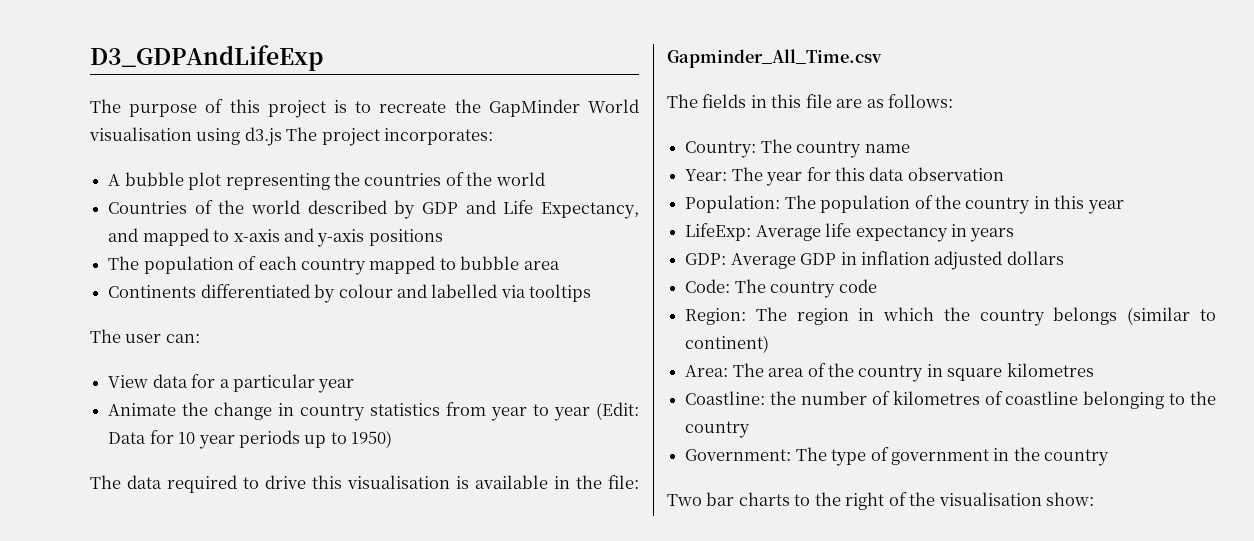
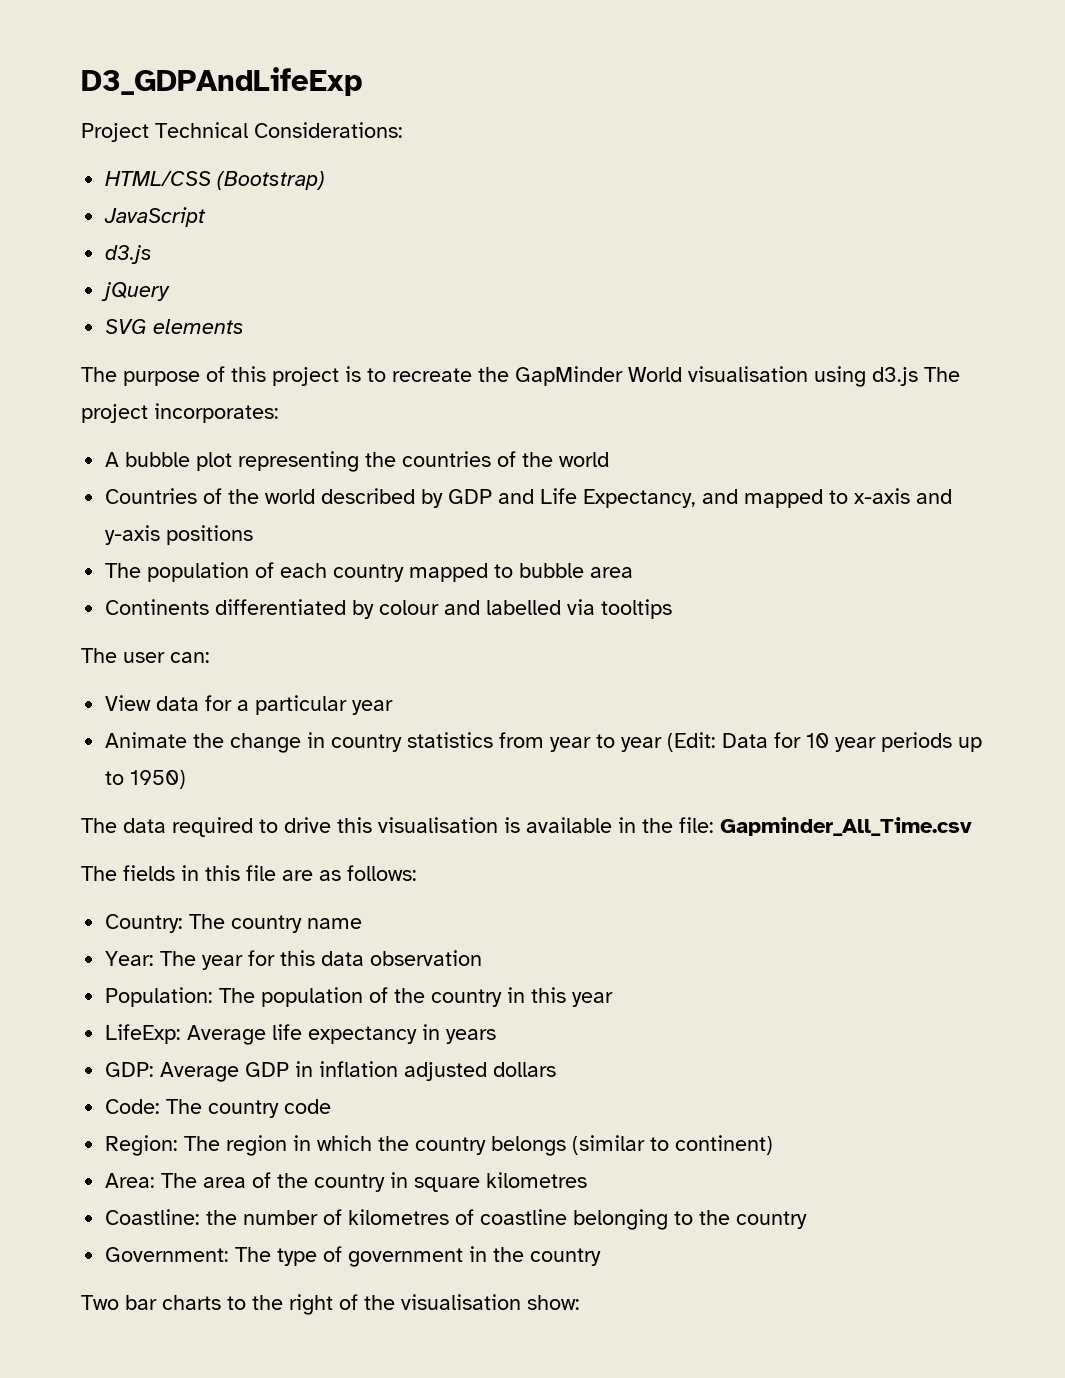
(323, 58) none -> [81,122,403,142] [105,171,326,190] [104,207,207,227] [105,245,153,264] [101,282,171,301] [105,319,245,334] // Project Technical Considerations: // HTML/CSS (Bootstrap) // JavaScript // d3.js // jQuery // SVG elements

